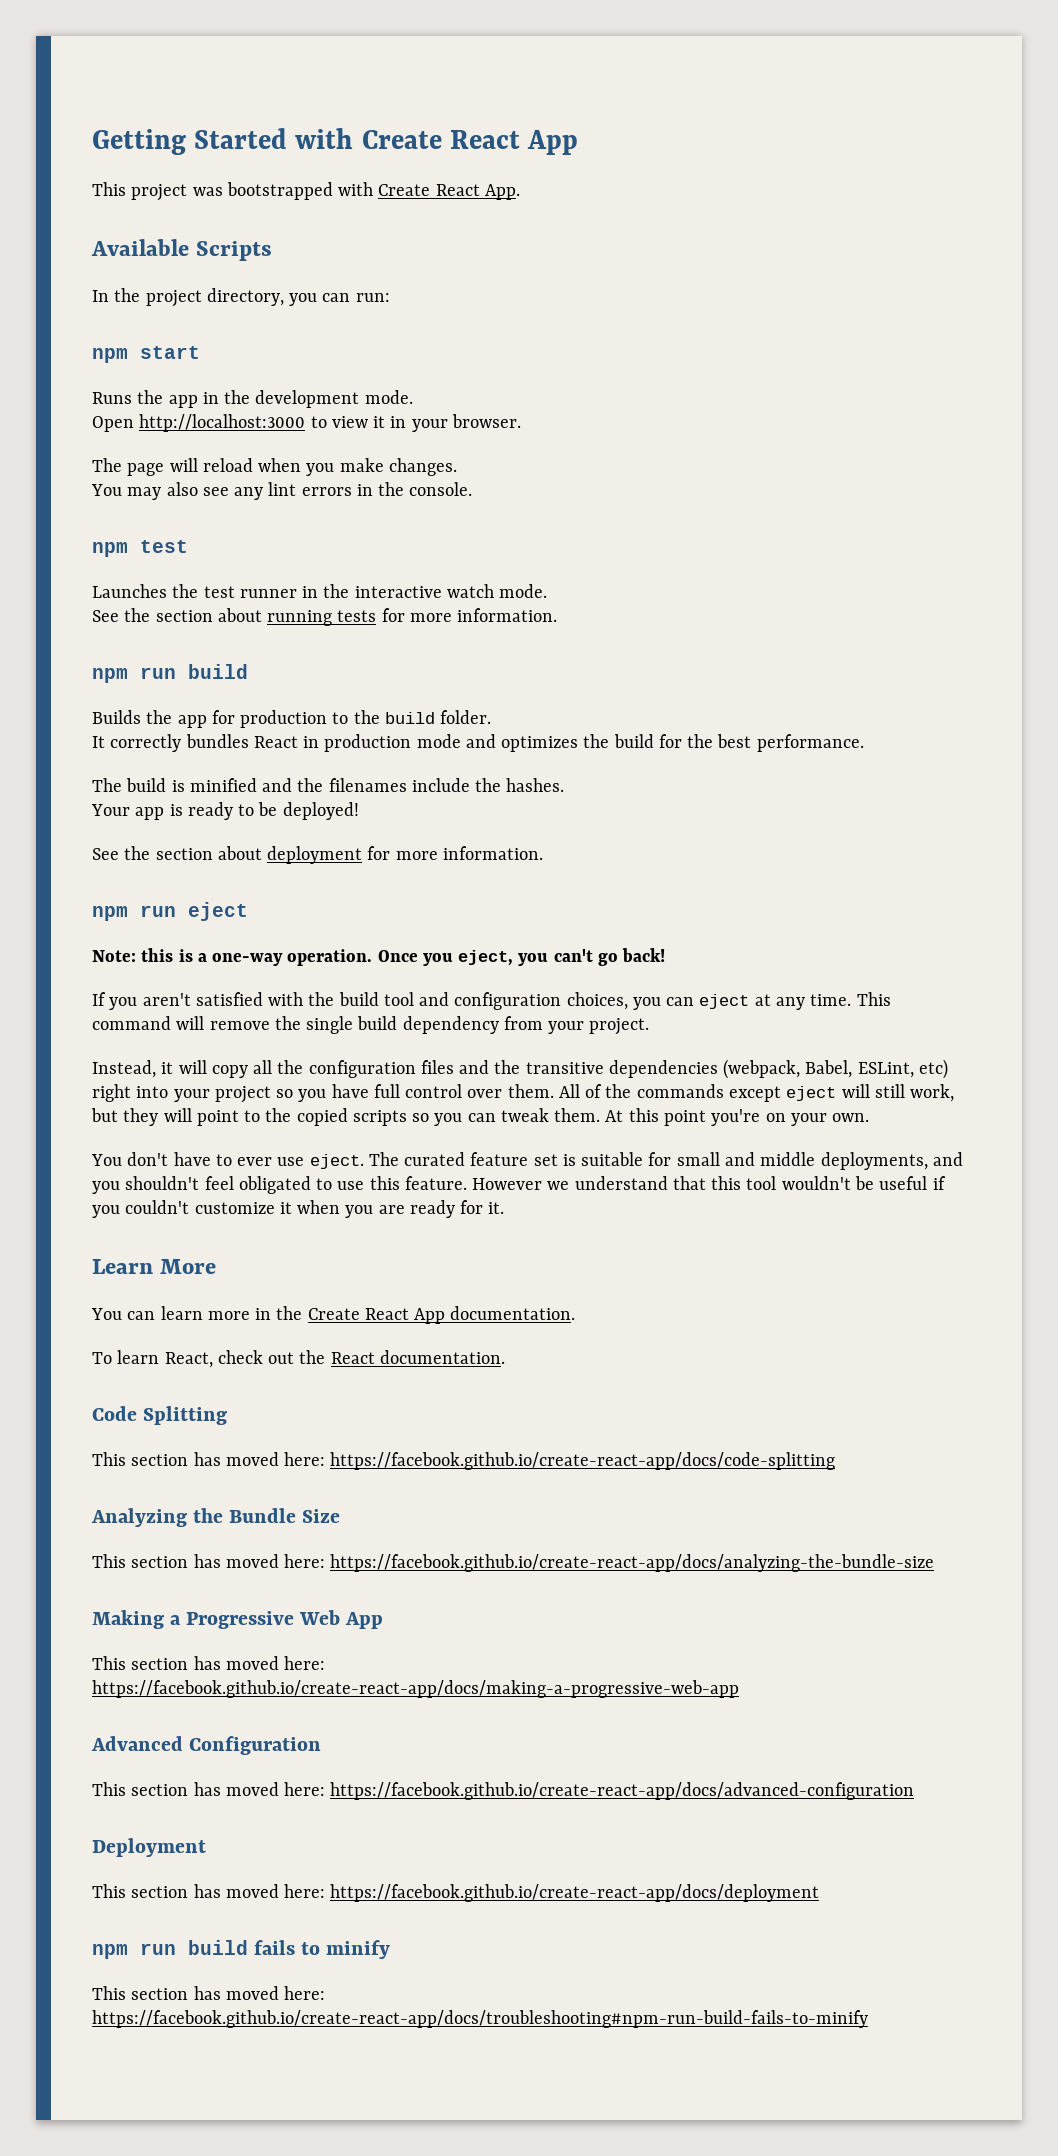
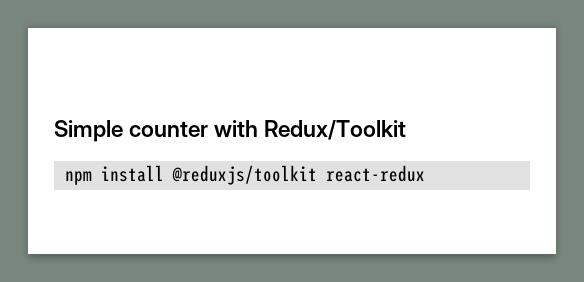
[92,128,579,155] [92,182,520,201] [91,239,273,261] [92,288,390,307] [92,346,200,363] [92,390,413,408] [92,414,521,432] [92,458,457,476] [91,482,473,500] [92,540,188,557] [92,584,548,598] [92,608,558,626] [92,664,248,683] [92,710,492,728] [92,734,864,752] [92,778,565,792] [91,802,359,820] [92,846,543,864] [92,902,248,921] [92,948,666,966] [92,992,891,1010] [92,1016,650,1035] [92,1059,948,1079] [92,1084,955,1103] [91,1108,870,1126] [91,1152,963,1170] [92,1176,946,1194] [92,1200,505,1218] [92,1259,217,1274] [91,1306,576,1324] [92,1350,505,1368] [92,1406,228,1425] [92,1452,836,1470] [91,1508,341,1527] [92,1554,935,1572] [92,1610,384,1629] [92,1656,326,1670] [92,1680,739,1698] [91,1736,322,1755] [92,1782,915,1800] [92,1838,206,1857] [92,1884,820,1902] [92,1940,391,1959] [92,1986,326,2000] [92,2010,868,2028] Getting Started with Create React App // This project was bootstrapped with Create React App. // Available Scripts // In the project directory, you can run: // npm start // Runs the app in the development mode. // Open http://localhost:3000 to view it in your browser. // The page will reload when you make changes. // You may also see any lint errors in the console. // npm test // Launches the test runner in the interactive watch mode. // See the section about running tests for more information. // npm run build // Builds the app for production to the build folder. // It correctly bundles React in production mode and optimizes the build for the best performance. // The build is minified and the filenames include the hashes. // Your app is ready to be deployed! // See the section about deployment for more information. // npm run eject // Note: this is a one-way operation. Once you eject, you can't go back! // If you aren't satisfied with the build tool and configuration choices, you can eject at any time. This command will remove the single build dependency from your project. // Instead, it will copy all the configuration files and the transitive dependencies (webpack, Babel, ESLint, etc) right into your project so you have full control over them. All of the commands except eject will still work, but they will point to the copied scripts so you can tweak them. At this point you're on your own. // You don't have to ever use eject. The curated feature set is suitable for small and middle deployments, and you shouldn't feel obligated to use this feature. However we understand that this tool wouldn't be useful if you couldn't customize it when you are ready for it. // Learn More // You can learn more in the Create React App documentation. // To learn React, check out the React documentation. // Code Splitting // This section has moved here: https://facebook.github.io/create-react-app/docs/code-splitting // Analyzing the Bundle Size // This section has moved here: https://facebook.github.io/create-react-app/docs/analyzing-the-bundle-size // Making a Progressive Web App // This section has moved here: https://facebook.github.io/create-react-app/docs/making-a-progressive-web-app // Advanced Configuration // This section has moved here: https://facebook.github.io/create-react-app/docs/advanced-configuration // Deployment // This section has moved here: https://facebook.github.io/create-react-app/docs/deployment // npm run build fails to minify // This section has moved here: https://facebook.github.io/create-react-app/docs/troubleshooting#npm-run-build-fails-to-minify -> [54,120,407,142] [64,165,425,185] Simple counter with Redux/Toolkit // npm install @reduxjs/toolkit react-redux

